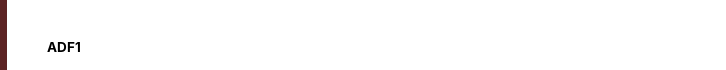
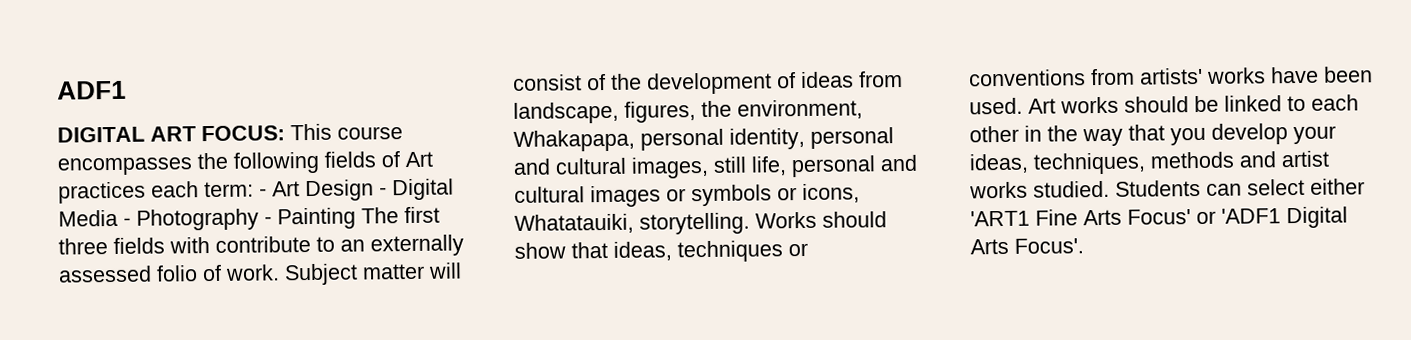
(81, 47) none -> [57,123,403,143] [57,151,433,176] [58,178,454,204] [58,206,440,231] [58,234,464,257] [58,262,462,286] [513,71,903,95] [513,99,863,124] [513,127,894,152] [513,154,918,179] [514,183,860,208] [514,211,887,235] [514,240,808,263] [969,66,1373,87] [969,94,1359,115] [969,123,1336,147] [969,150,1329,175] [969,178,1365,199] [970,206,1348,229] [970,238,1084,255] // DIGITAL ART FOCUS: This course encompasses the following fields of Art practices each term: - Art Design - Digital Media - Photography - Painting The first three fields with contribute to an externally assessed folio of work. Subject matter will consist of the development of ideas from landscape, figures, the environment, Whakapapa, personal identity, personal and cultural images, still life, personal and cultural images or symbols or icons, Whatatauiki, storytelling. Works should show that ideas, techniques or conventions from artists' works have been used. Art works should be linked to each other in the way that you develop your ideas, techniques, methods and artist works studied. Students can select either 'ART1 Fine Arts Focus' or 'ADF1 Digital Arts Focus'.

